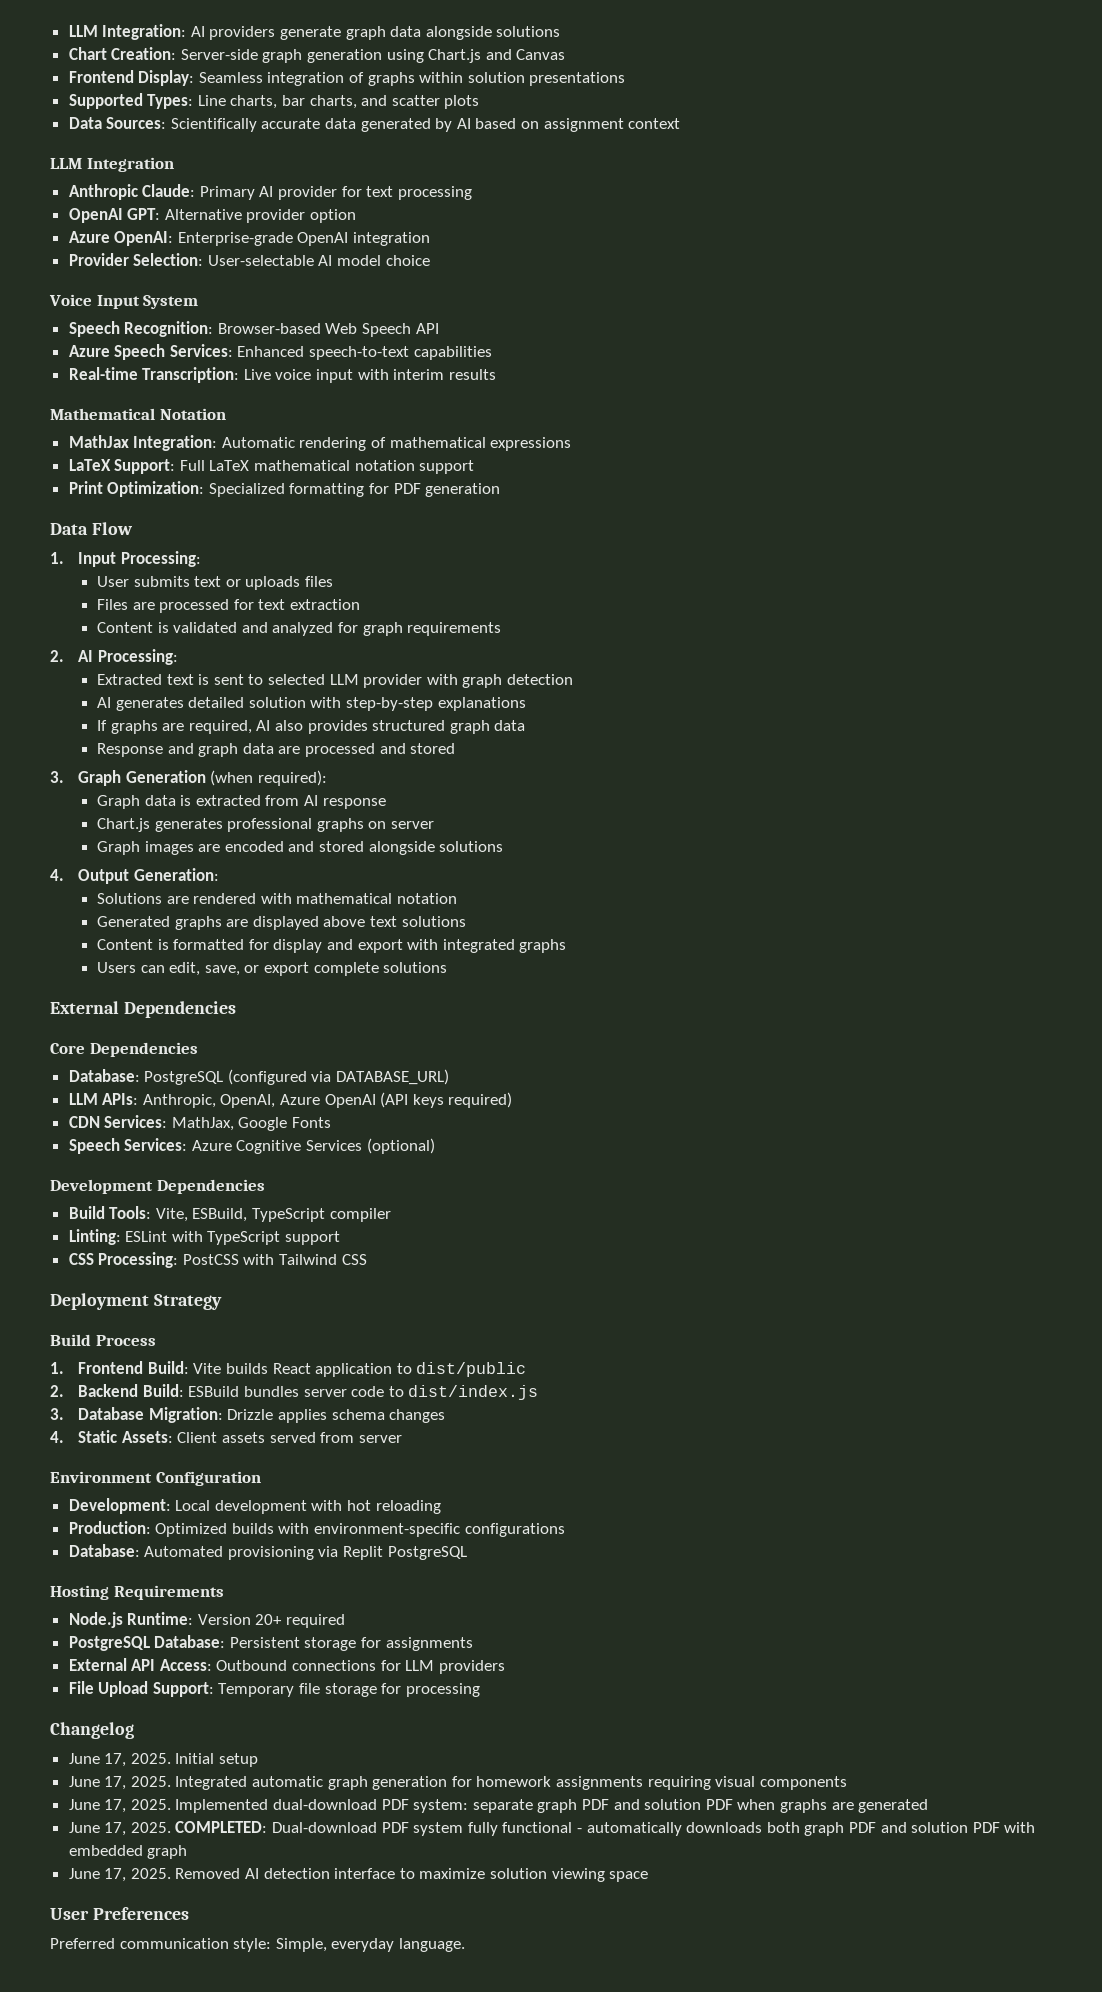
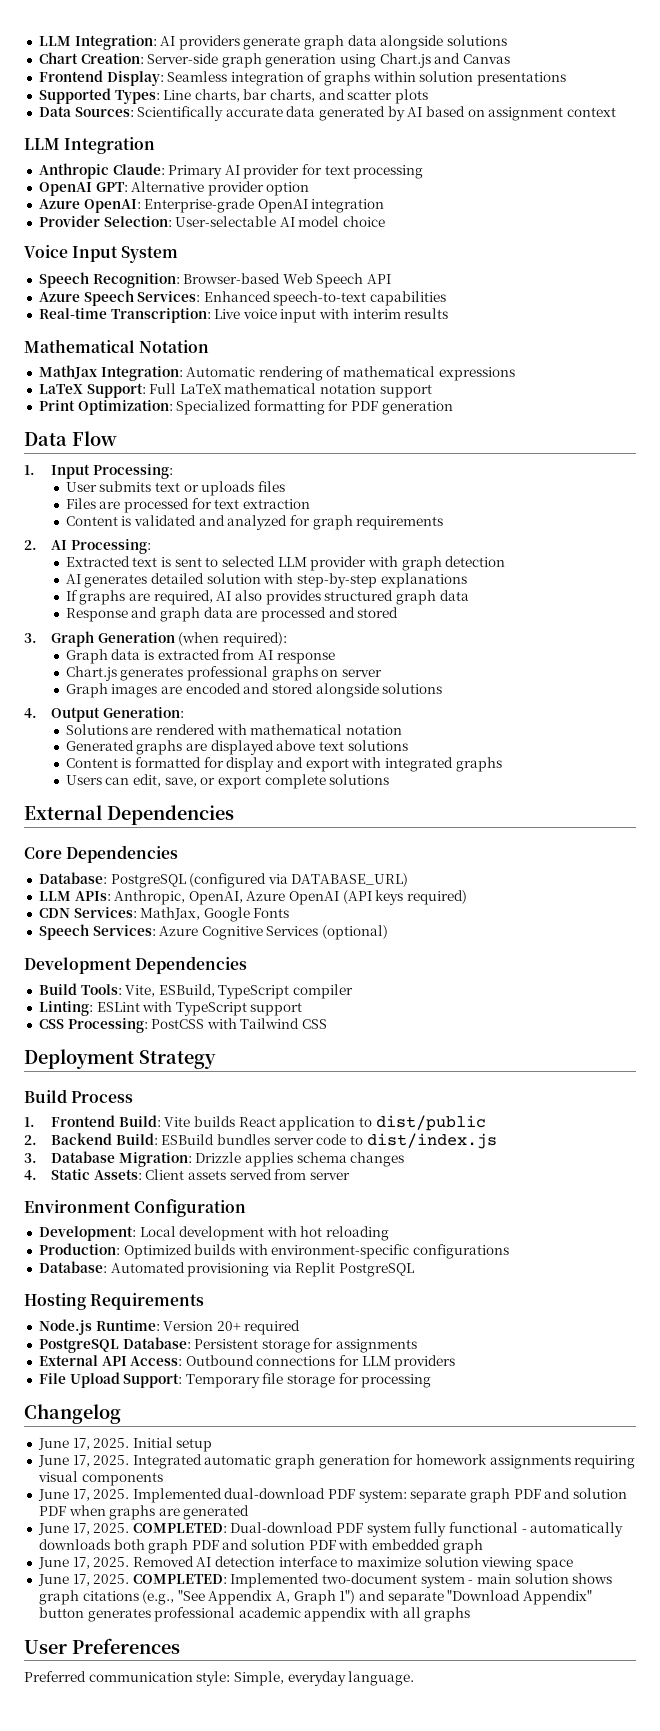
(649, 1876) none -> [37,1573,613,1588] [38,1590,592,1605] [38,1607,471,1622] // June 17, 2025. COMPLETED: Implemented two-document system - main solution shows graph citations (e.g., "See Appendix A, Graph 1") and separate "Download Appendix" button generates professional academic appendix with all graphs

